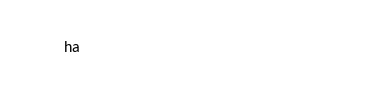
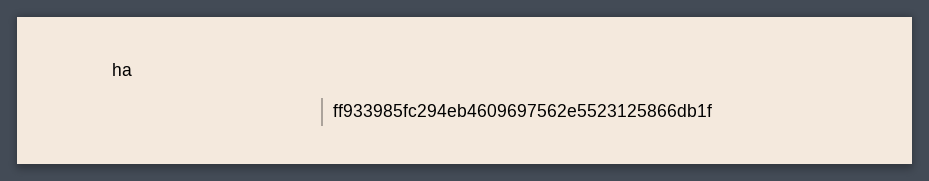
(80, 46) none -> [333,104,713,117] // ff933985fc294eb4609697562e5523125866db1f

